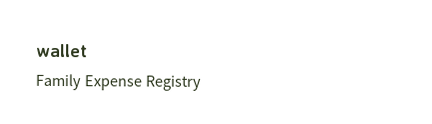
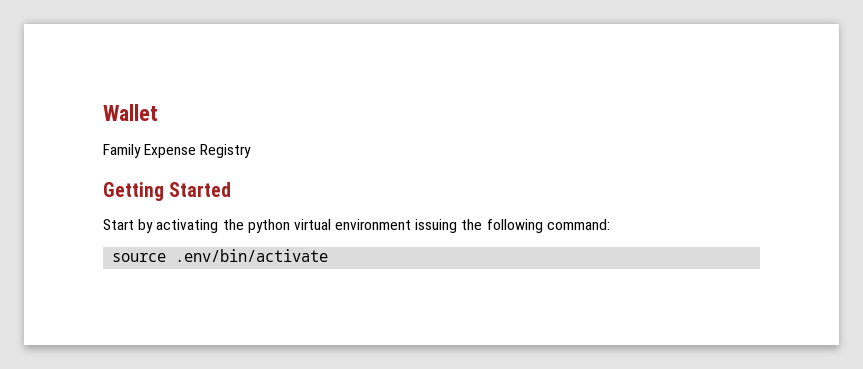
[36,43,88,58] wallet -> [103,104,158,121] Wallet
(201, 83) none -> [103,182,232,201] [103,219,610,233] [112,249,329,262] // Getting Started // Start by activating the python virtual environment issuing the following command: // source .env/bin/activate

